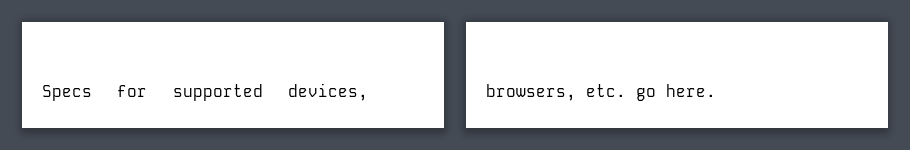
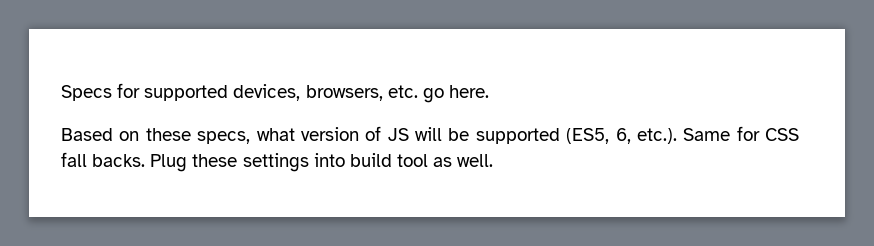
(716, 90) none -> [61,126,799,144] [61,152,494,172] // Based on these specs, what version of JS will be supported (ES5, 6, etc.). Same for CSS fall backs. Plug these settings into build tool as well.

